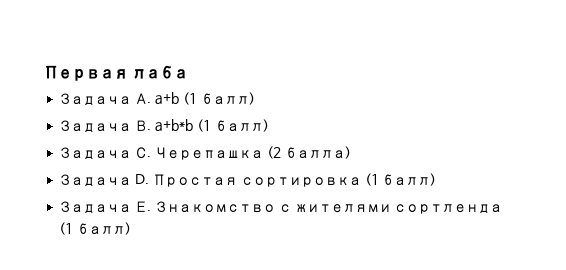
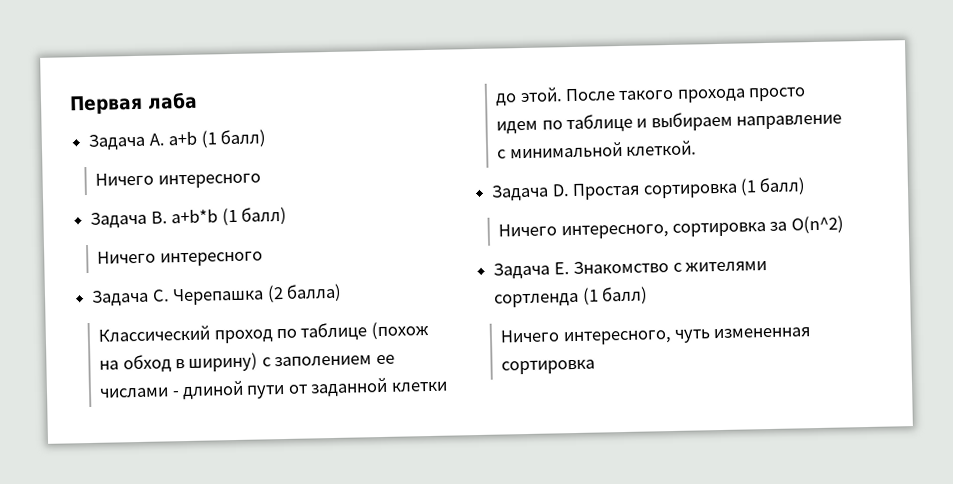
(255, 98) none -> [95,172,261,189] // Ничего интересного
(269, 125) none -> [97,250,263,267] // Ничего интересного
(351, 152) none -> [98,321,429,344] [99,352,395,374] [99,377,448,401] [495,87,807,107] [496,111,843,135] [497,140,697,159] // Классический проход по таблице (похож на обход в ширину) с заполением ее числами - длиной пути от заданной клетки до этой. После такого прохода просто идем по таблице и выбираем направление с минимальной клеткой.
(437, 179) none -> [498,215,844,240] // Ничего интересного, сортировка за О(n^2)
(132, 228) none -> [500,327,812,346] [501,359,596,375] // Ничего интересного, чуть измененная сортировка

